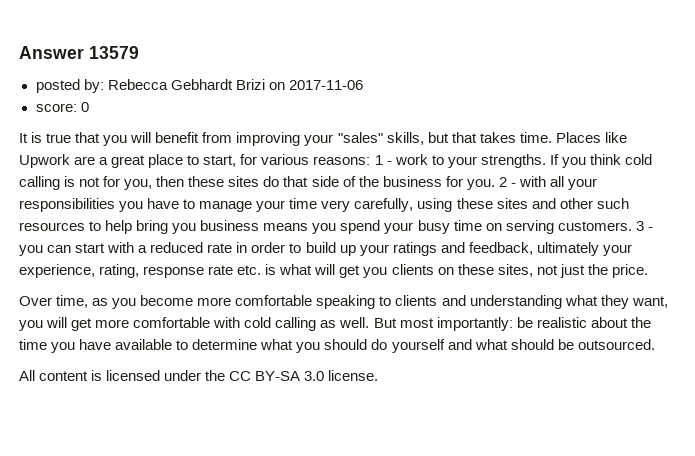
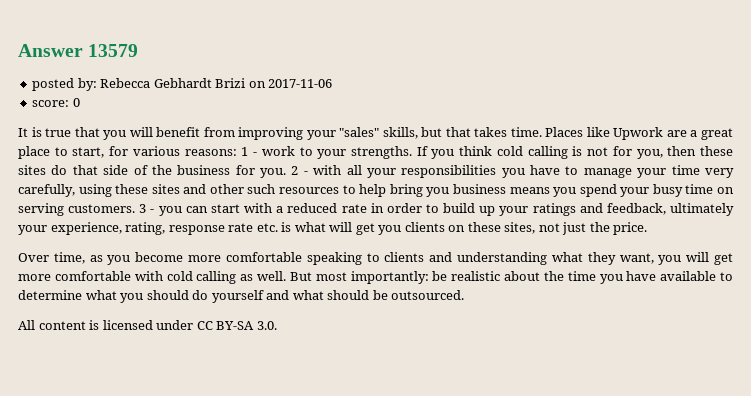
[205,370,226,381] the -> (194, 325) none
[304,370,379,381] 3.0 license. -> [256,321,277,330] 3.0.

